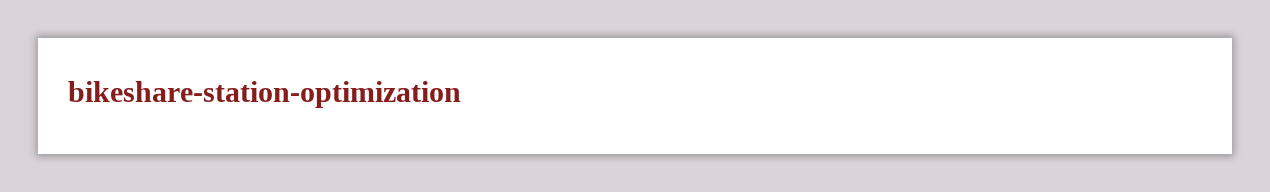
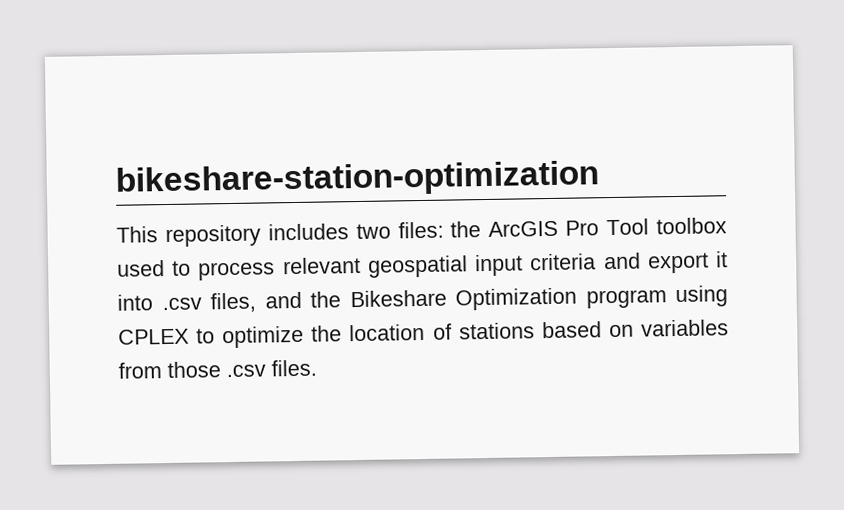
(461, 94) none -> [116,217,728,248] [117,251,728,281] [117,285,728,313] [118,319,729,349] [118,359,317,379] // This repository includes two files: the ArcGIS Pro Tool toolbox used to process relevant geospatial input criteria and export it into .csv files, and the Bikeshare Optimization program using CPLEX to optimize the location of stations based on variables from those .csv files.

